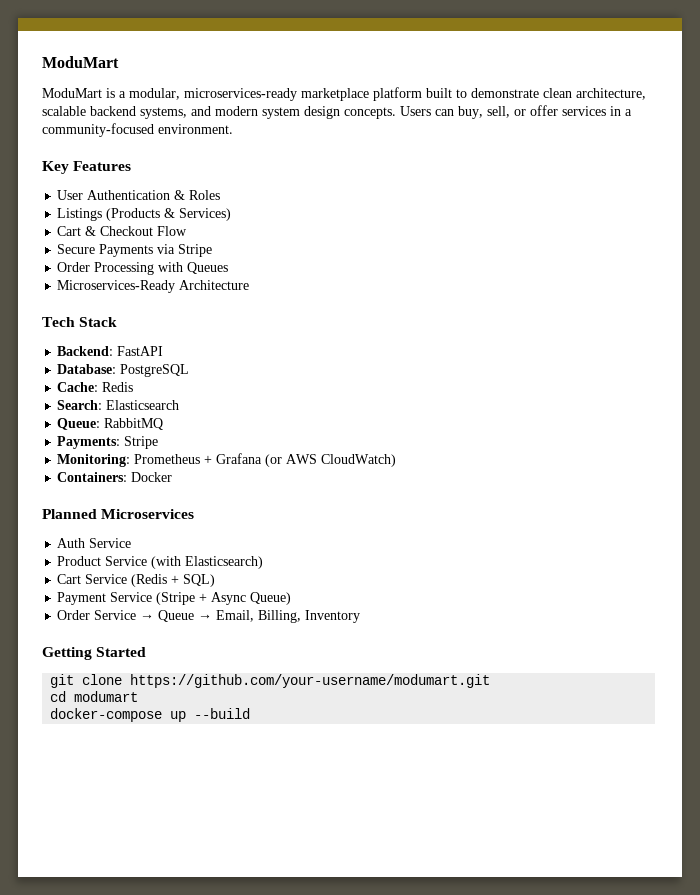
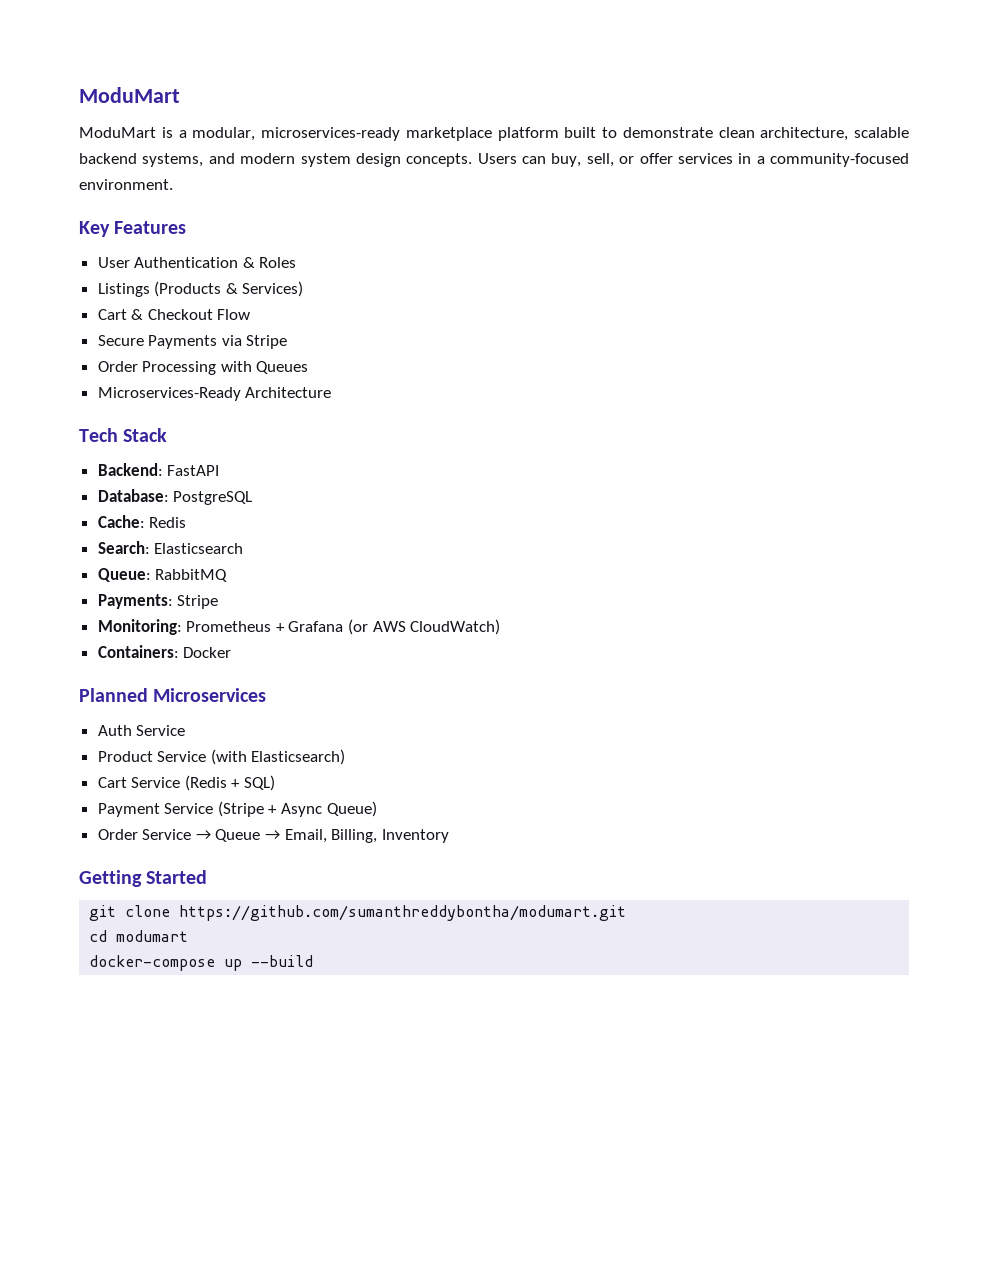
[130,674,491,688] https://github.com/your-username/modumart.git -> [179,905,627,921] https://github.com/sumanthreddybontha/modumart.git

